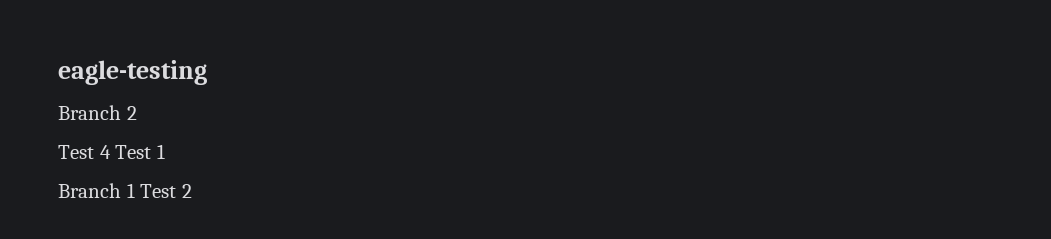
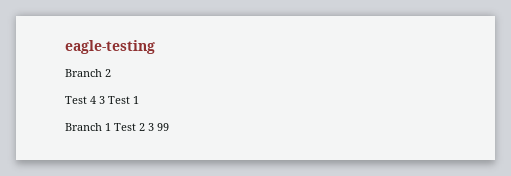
(111, 152) none -> [99,96,105,104] 3
(192, 191) none -> [148,123,169,131] 3 99

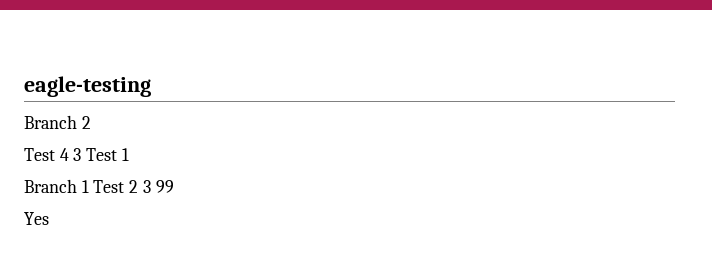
(169, 127) none -> [24,212,49,225] // Yes

